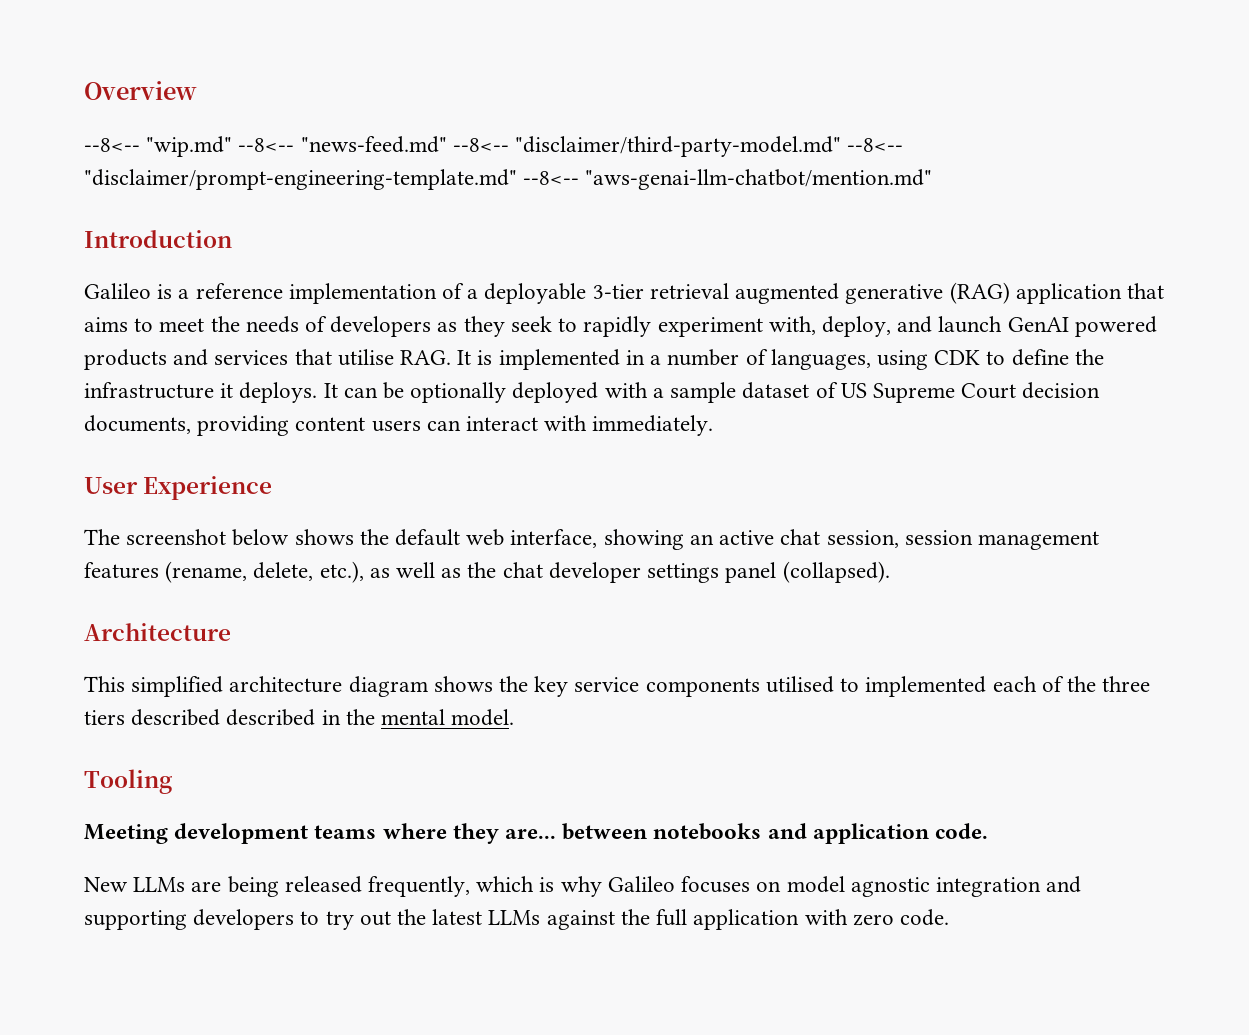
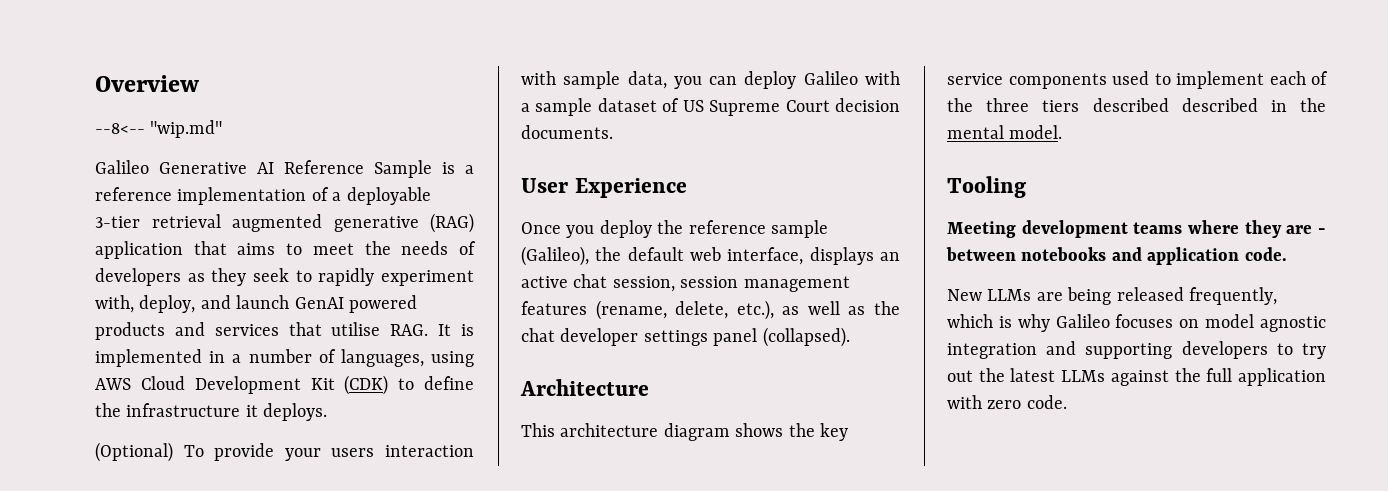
[238,136,904,157] [84,169,933,190] [84,230,232,248] [84,283,151,299] --8<-- "news-feed.md" --8<-- "disclaimer/third-party-model.md" --8<-- "disclaimer/prompt-engineering-template.md" --8<-- "aws-genai-llm-chatbot/mention.md" // Introduction // Galileo -> [95,160,432,178] // Galileo Generative AI Reference Sample
[934,350,981,365] CDK -> [95,375,389,395] AWS Cloud Development Kit (CDK)
[323,382,599,403] It can be optionally deployed -> [95,442,474,462] [521,71,858,89] // (Optional) To provide your users interaction with sample data, you can deploy Galileo
[84,415,714,436] [84,476,273,500] [84,529,354,546] documents, providing content users can interact with immediately. // User Experience // The screenshot below shows -> [521,125,613,139] [521,178,687,198] [521,220,828,238] [521,246,589,266] documents. // User Experience // Once you deploy the reference sample (Galileo),
[603,529,684,550] showing -> [809,247,874,265] displays
[131,676,224,697] simplified -> (555, 430) none
[765,676,987,697] utilised to implemented -> [1112,71,1264,89] used to implement
[505,829,557,839] are... -> [1286,225,1326,234] are -

